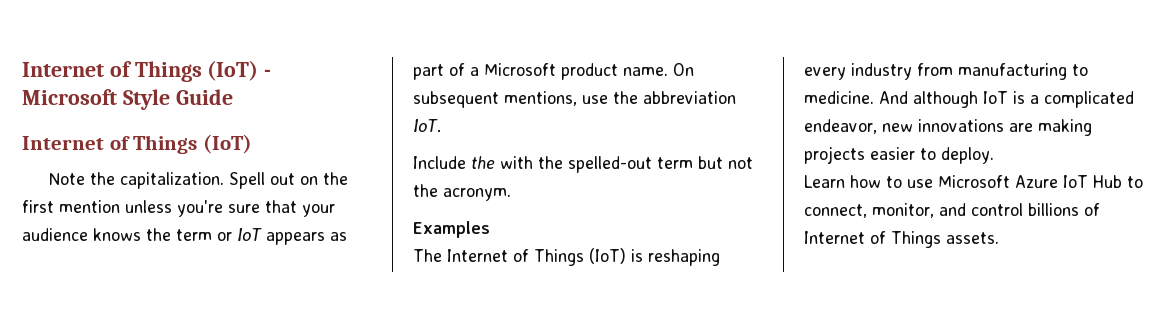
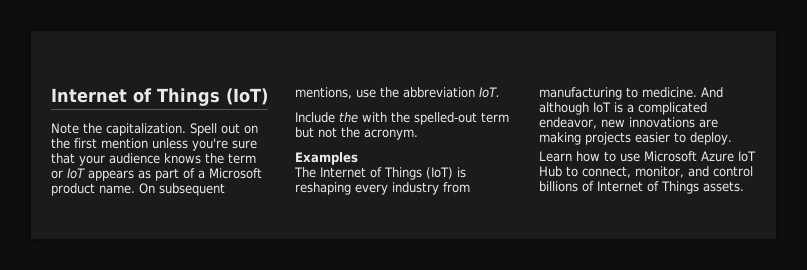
[22,60,272,82] [22,89,233,110] [22,134,252,154] Internet of Things (IoT) - Microsoft Style Guide // Internet of Things (IoT) -> [51,88,268,106] Internet of Things (IoT)

